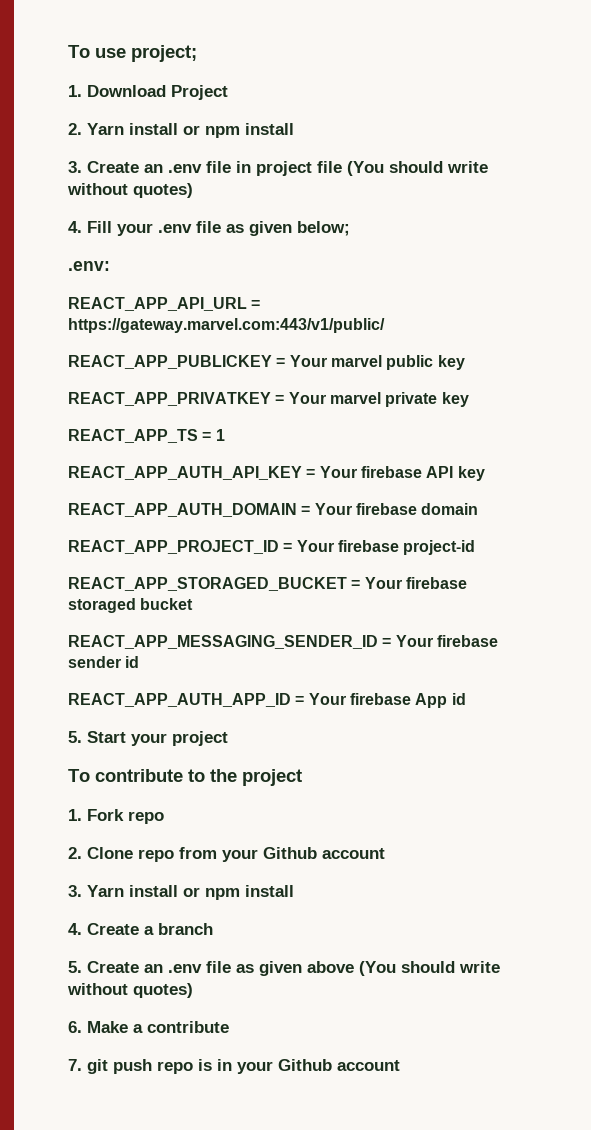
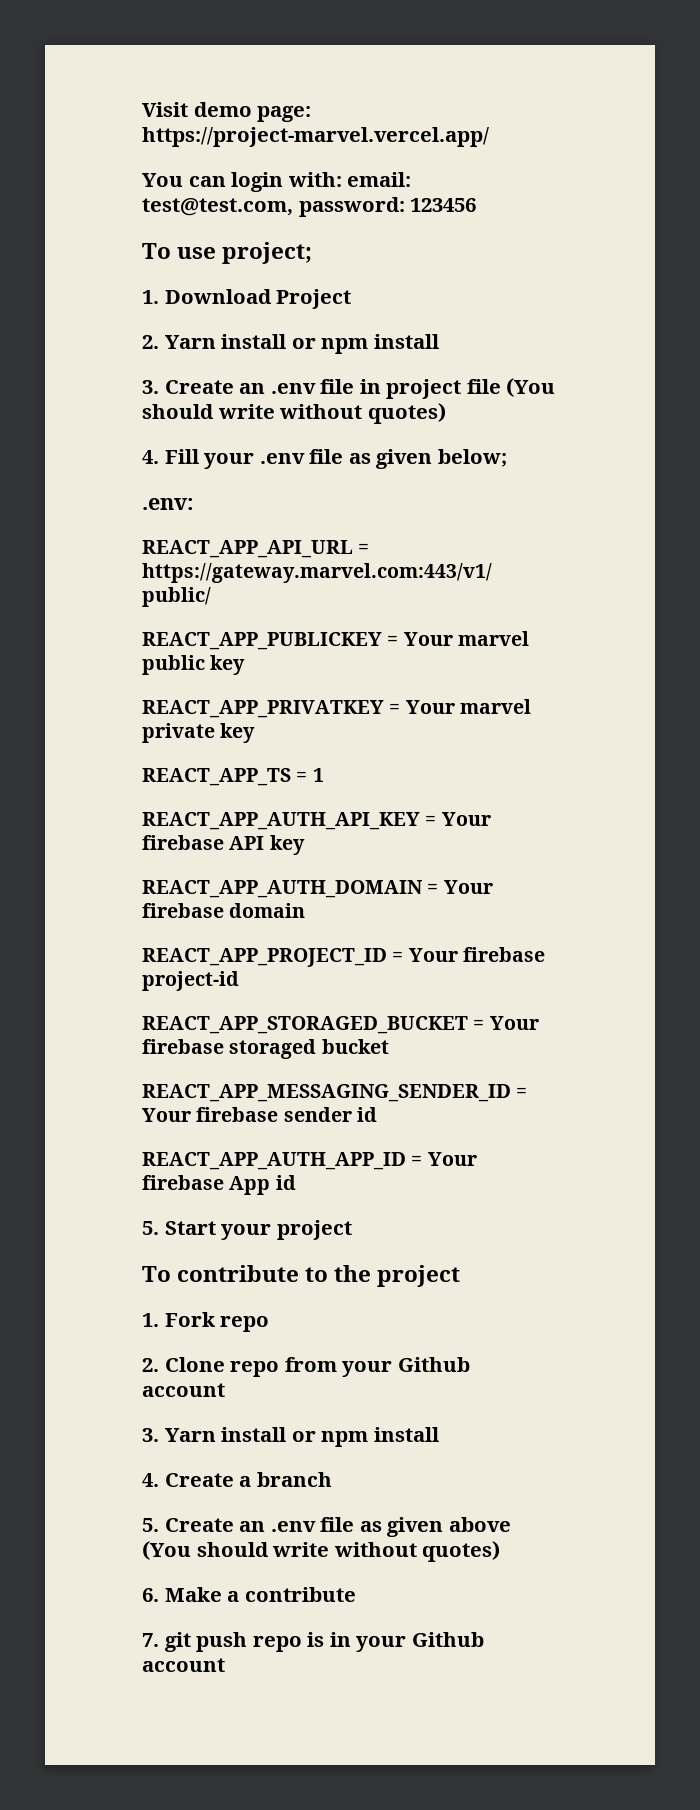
(68, 51) none -> [142,102,312,122] [142,127,489,147] [142,172,412,192] [142,197,477,217] Visit demo page: https://project-marvel.vercel.app/ // You can login with: email: test@test.com, password: 123456 //

